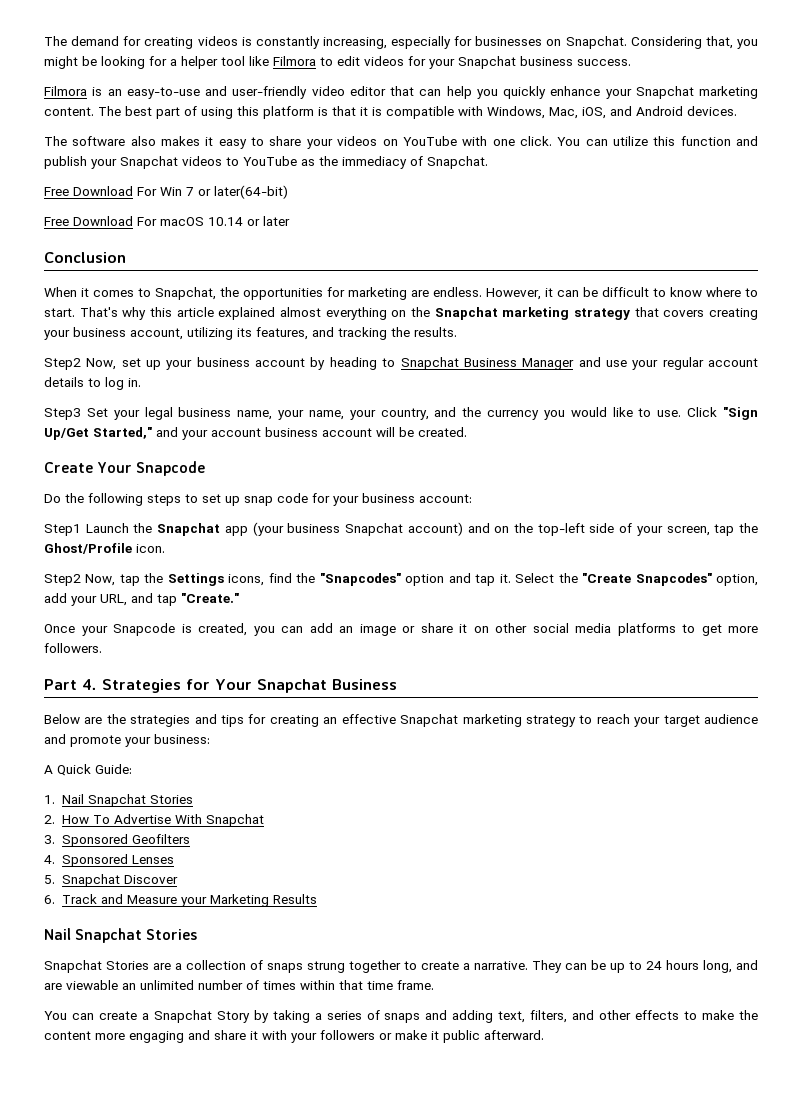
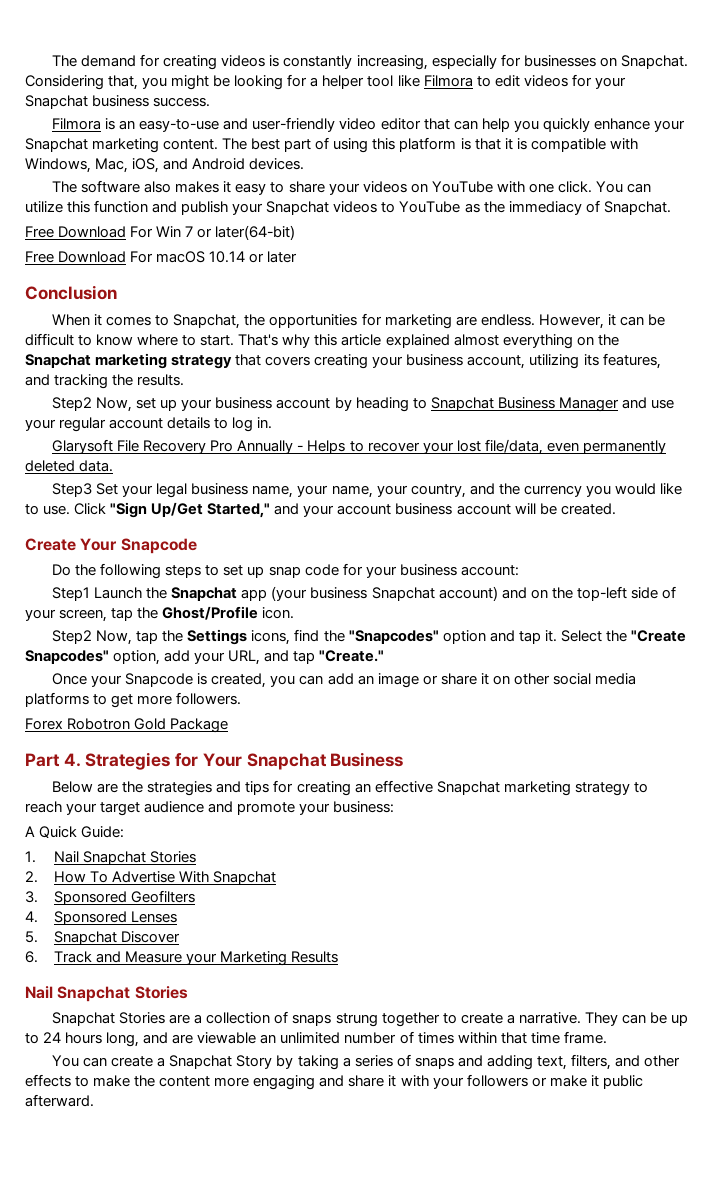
(141, 382) none -> [52,439,666,455] [25,460,114,472] // Glarysoft File Recovery Pro Annually - Helps to recover your lost file/data, even permanently deleted data.
(102, 648) none -> [25,718,229,733] // Forex Robotron Gold Package

